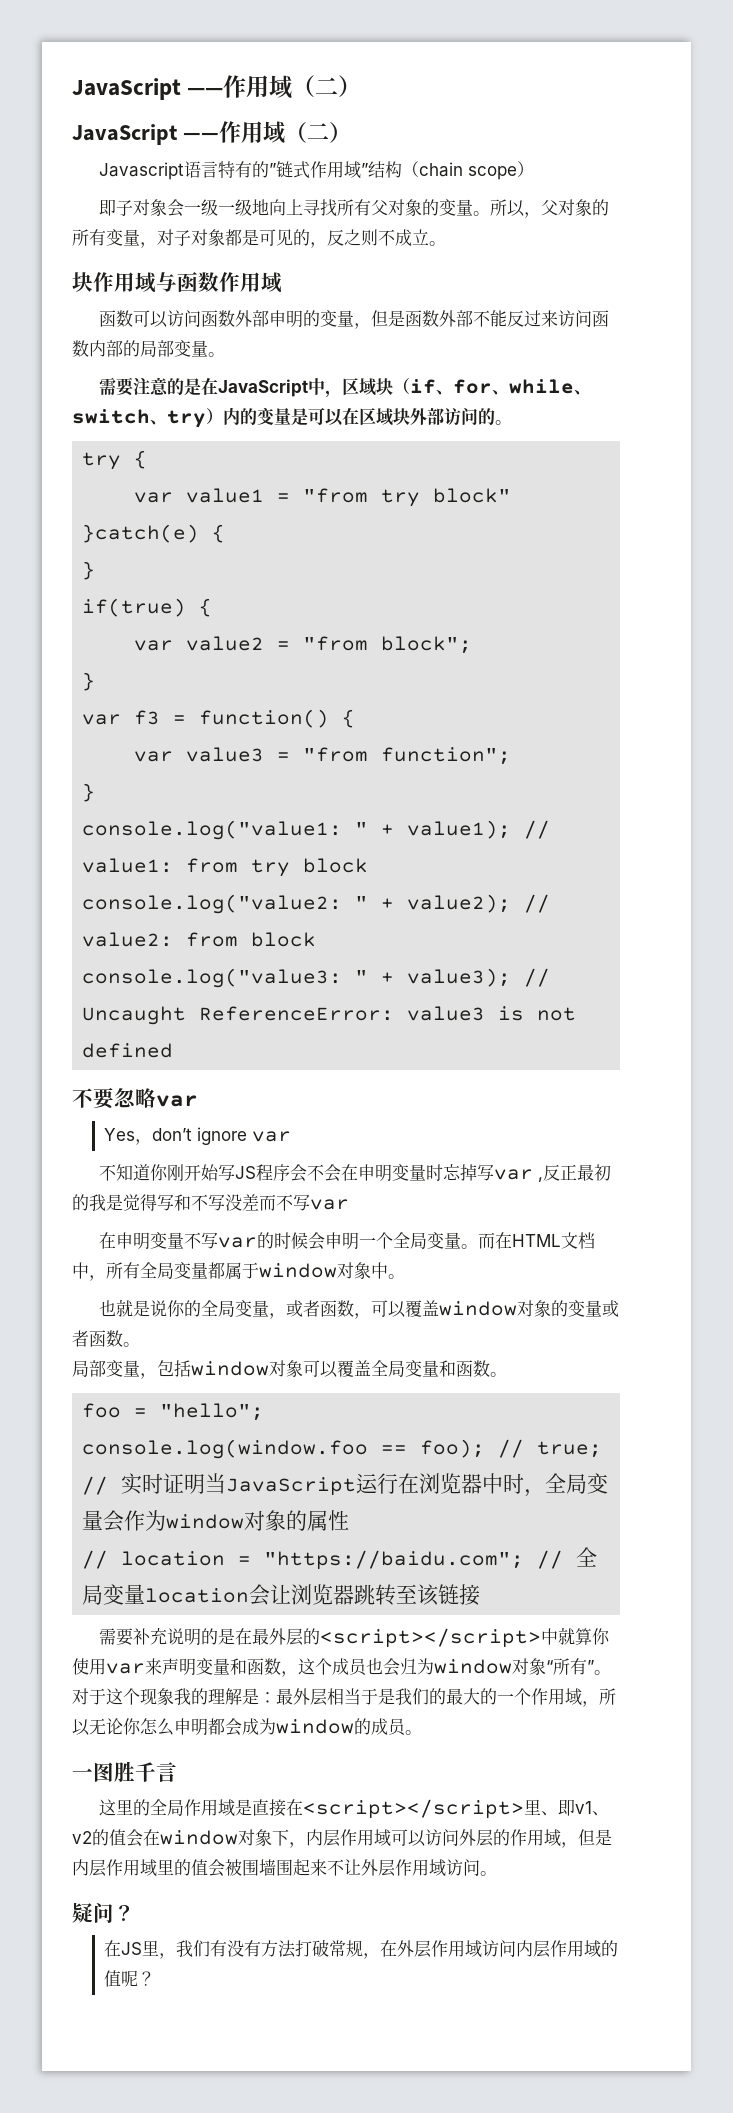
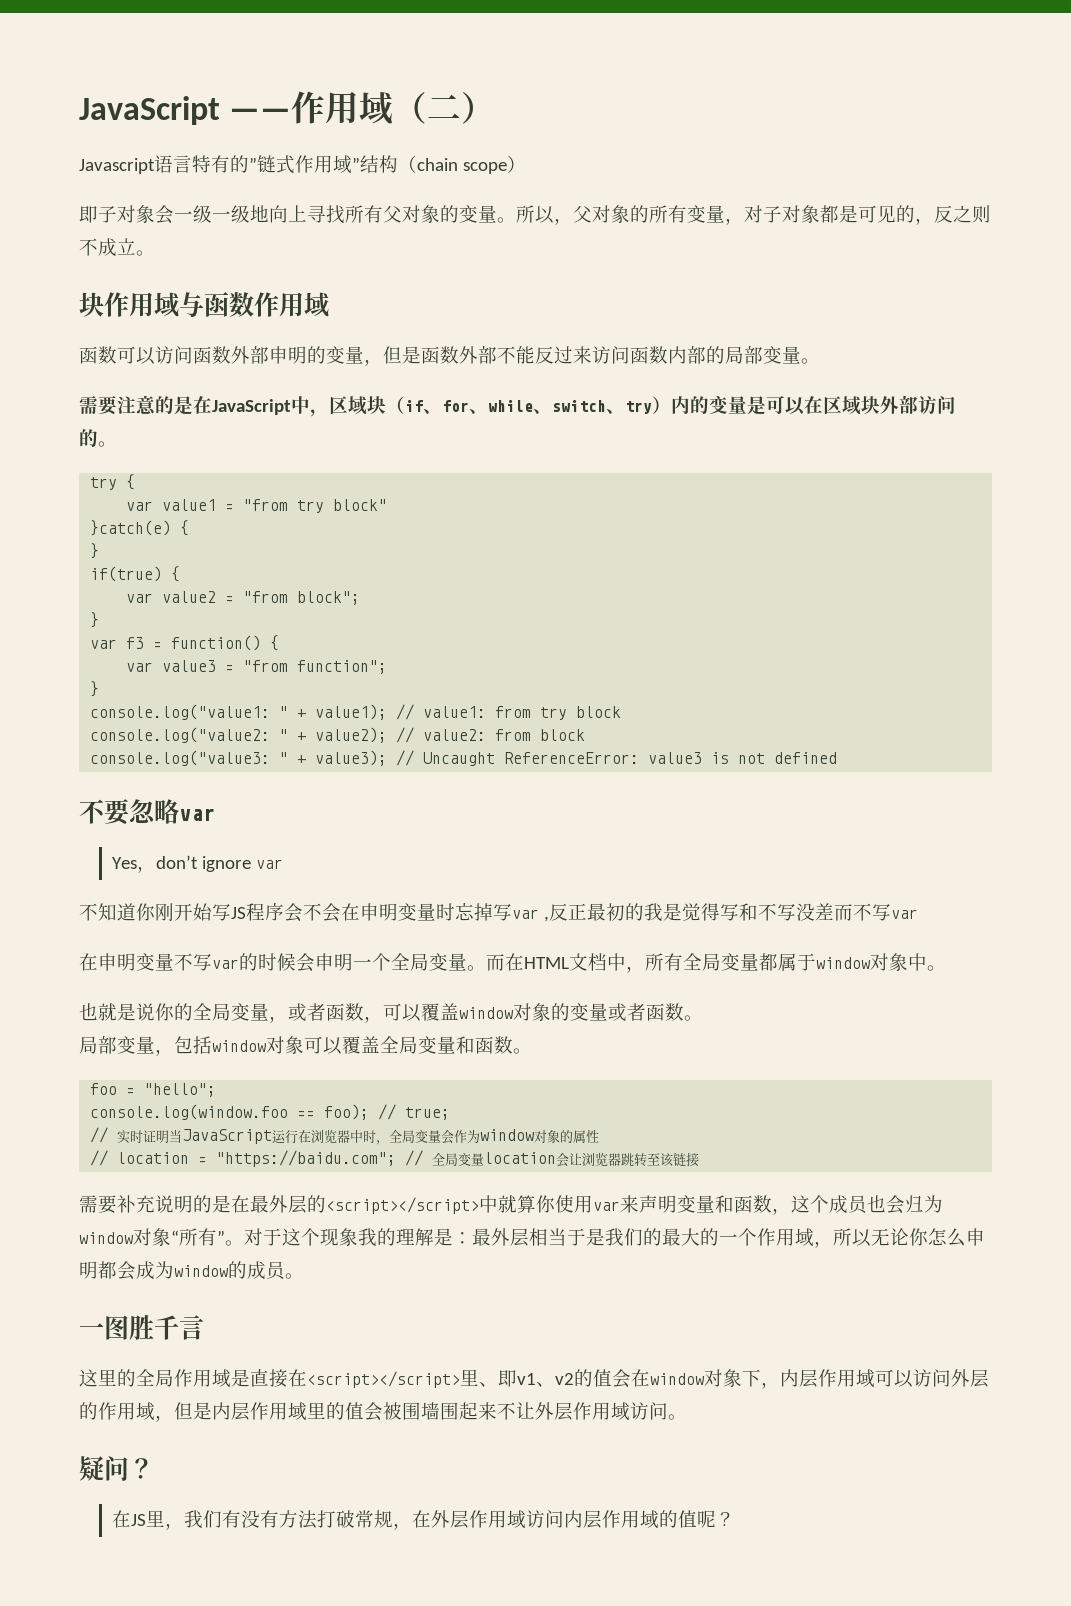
[72,75,362,100] [72,121,351,145] JavaScript ——作用域（二） // JavaScript ——作用域（二） -> [79,91,496,125] JavaScript ——作用域（二）

